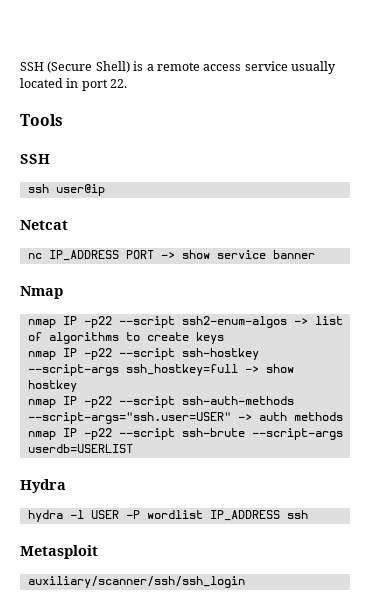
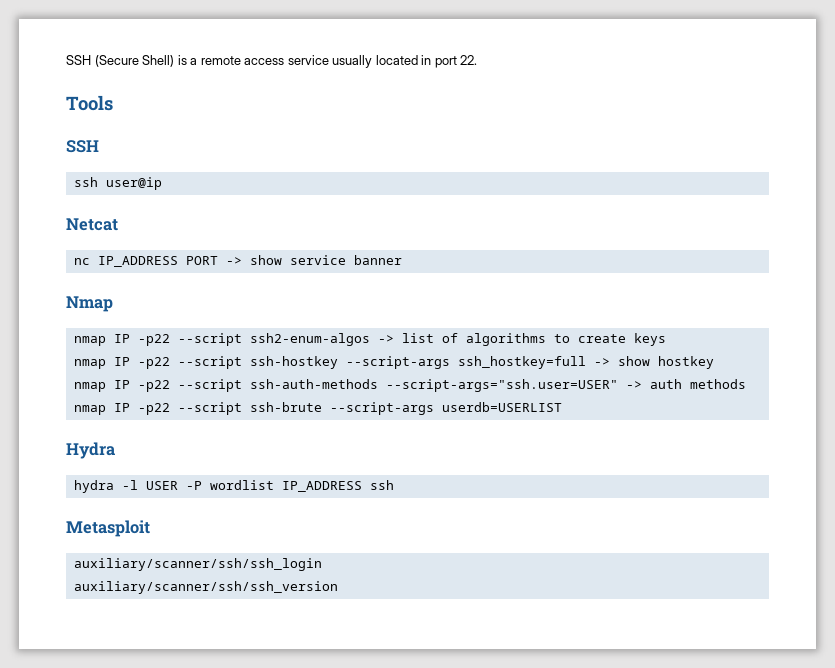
(245, 582) none -> [73,581,338,594] // auxiliary/scanner/ssh/ssh_version

